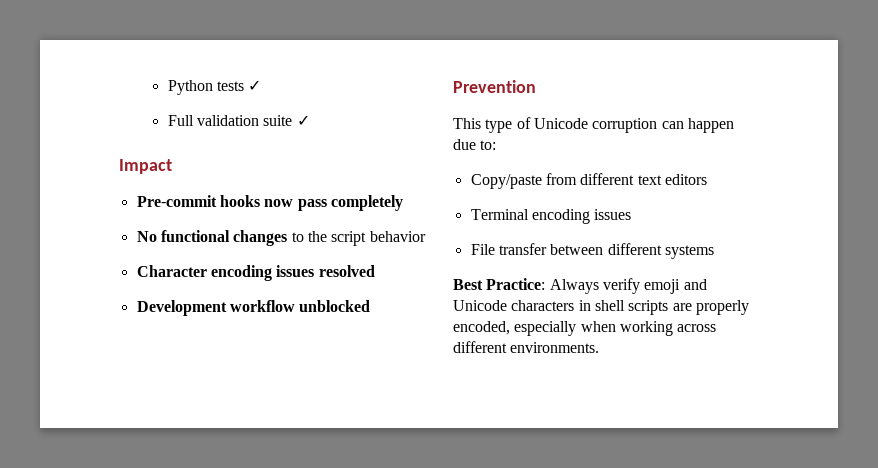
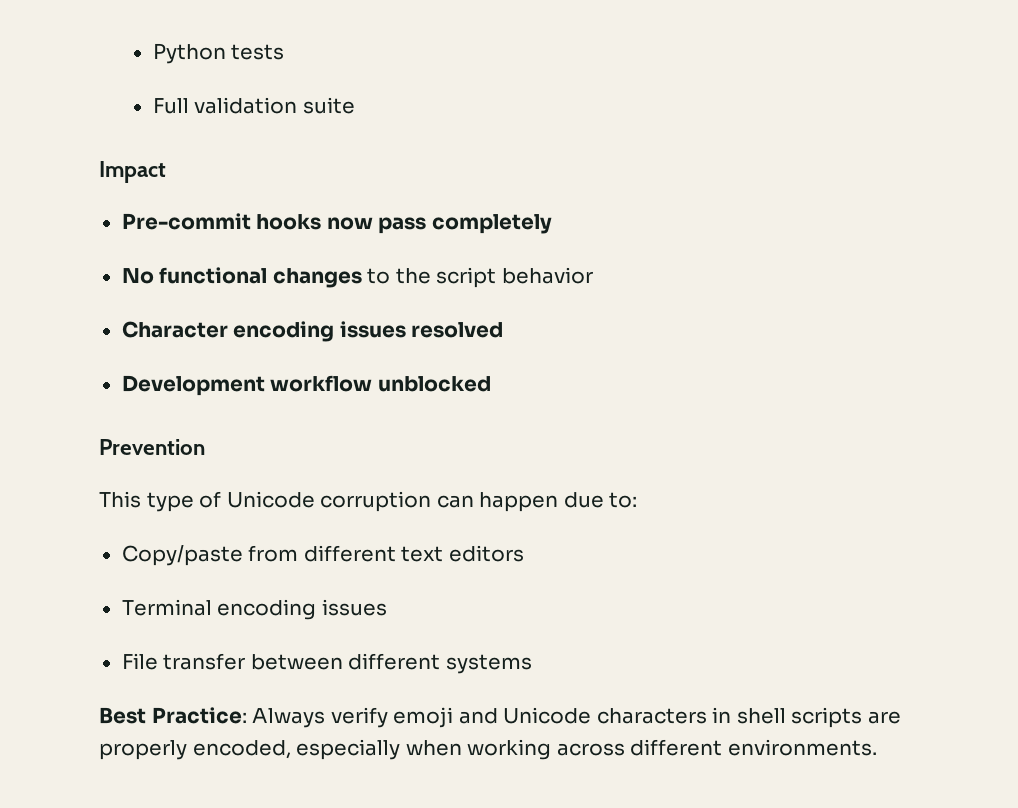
[248,80,262,91] ✓ -> (285, 52) none
[296,115,310,126] ✓ -> (355, 105) none

